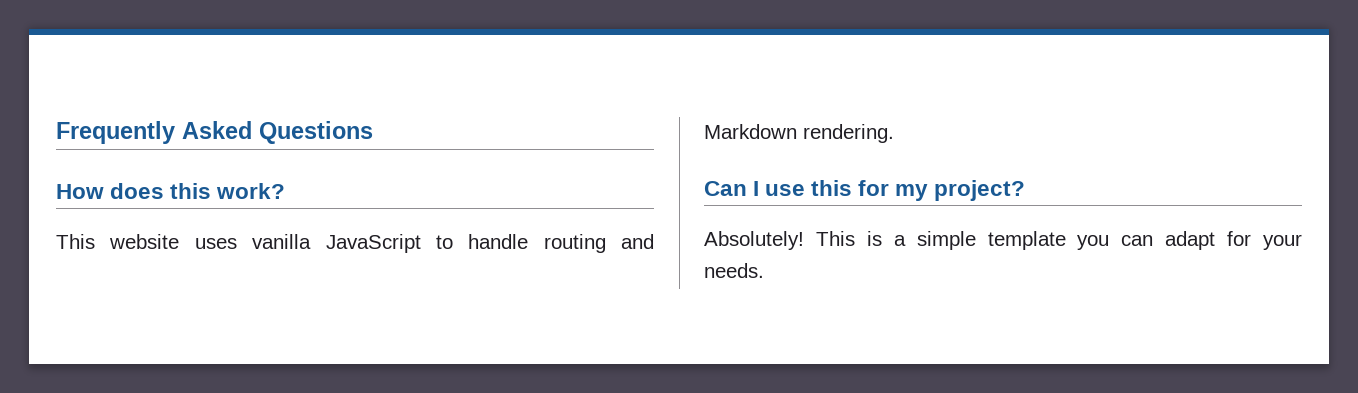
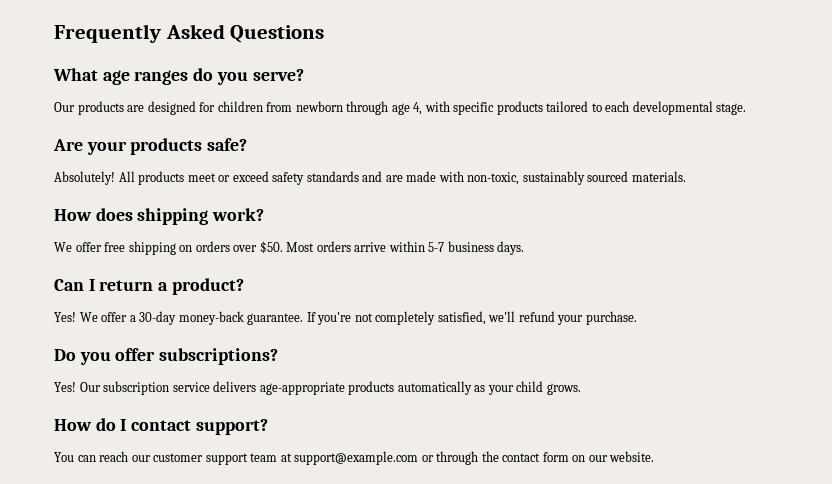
(373, 132) none -> [53,68,304,85] [54,101,747,115] [53,138,248,155] [54,171,686,185] // What age ranges do you serve? // Our products are designed for children from newborn through age 4, with specific products tailored to each developmental stage. // Are your products safe? // Absolutely! All products meet or exceed safety standards and are made with non-toxic, sustainably sourced materials.
[170,183,212,199] this -> [137,208,209,225] shipping
[56,234,654,253] [704,124,894,143] [704,180,1026,201] [704,231,1302,250] [704,263,764,278] This website uses vanilla JavaScript to handle routing and Markdown rendering. // Can I use this for my project? // Absolutely! This is a simple template you can adapt for your needs. -> [54,241,525,255] [54,278,244,295] [54,311,637,325] [54,348,279,365] [54,381,581,395] [54,418,268,435] [54,451,655,465] We offer free shipping on orders over $50. Most orders arrive within 5-7 business days. // Can I return a product? // Yes! We offer a 30-day money-back guarantee. If you're not completely satisfied, we'll refund your purchase. // Do you offer subscriptions? // Yes! Our subscription service delivers age-appropriate products automatically as your child grows. // How do I contact support? // You can reach our customer support team at support@example.com or through the contact form on our website.

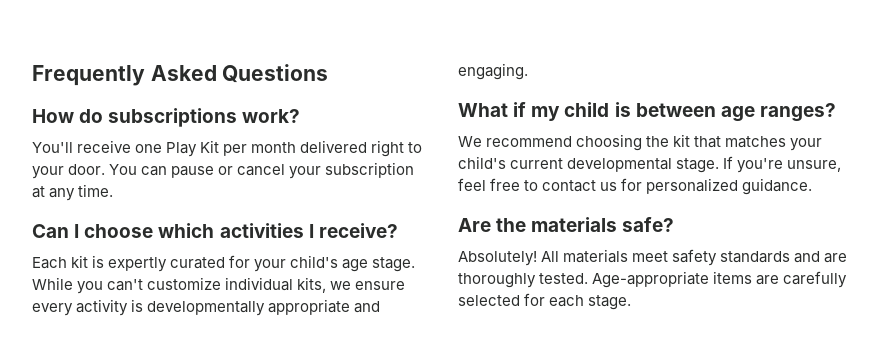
[53,68,304,85] [54,101,747,115] What age ranges do you serve? // Our products are designed for children from newborn through age 4, with specific products tailored to each developmental stage. -> [32,108,301,127] [32,140,423,157] [32,162,415,179] [32,184,114,201] [32,223,398,238] [32,255,416,272] [32,277,406,294] [32,299,381,316] [458,63,528,80] [458,102,836,122] [458,134,823,151] [458,156,842,173] [458,178,813,195] How do subscriptions work? // You'll receive one Play Kit per month delivered right to your door. You can pause or cancel your subscription at any time. // Can I choose which activities I receive? // Each kit is expertly curated for your child's age stage. While you can't customize individual kits, we ensure every activity is developmentally appropriate and engaging. // What if my child is between age ranges? // We recommend choosing the kit that matches your child's current developmental stage. If you're unsure, feel free to contact us for personalized guidance.
[86,138,203,155] your products -> [496,217,618,232] the materials
[138,171,686,185] [54,208,265,225] [54,241,525,255] [54,278,244,295] [54,311,637,325] [54,348,279,365] [54,381,581,395] [54,418,268,435] [54,451,655,465] products meet or exceed safety standards and are made with non-toxic, sustainably sourced materials. // How does shipping work? // We offer free shipping on orders over $50. Most orders arrive within 5-7 business days. // Can I return a product? // Yes! We offer a 30-day money-back guarantee. If you're not completely satisfied, we'll refund your purchase. // Do you offer subscriptions? // Yes! Our subscription service delivers age-appropriate products automatically as your child grows. // How do I contact support? // You can reach our customer support team at support@example.com or through the contact form on our website. -> [563,249,848,266] [458,271,848,288] [458,293,632,310] materials meet safety standards and are thoroughly tested. Age-appropriate items are carefully selected for each stage.

